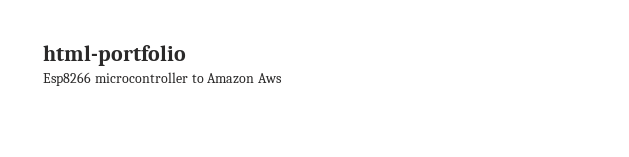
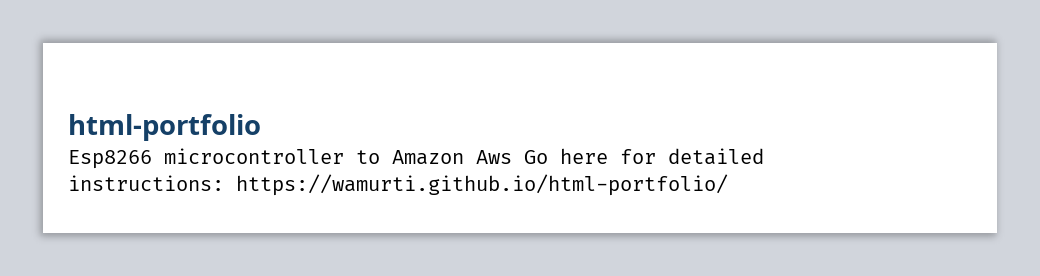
(283, 78) none -> [524,148,764,165] [68,174,728,196] Go here for detailed instructions: https://wamurti.github.io/html-portfolio/

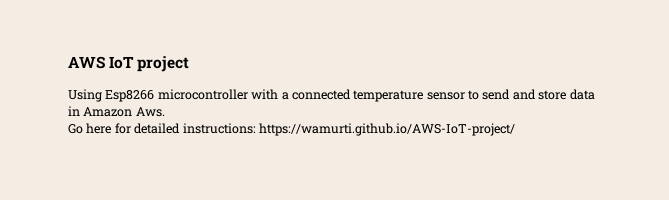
[68,114,261,141] [68,148,512,169] html-portfolio // Esp8266 microcontroller to Amazon Aws -> [68,56,190,72] [68,89,595,102] [68,106,165,117] AWS IoT project // Using Esp8266 microcontroller with a connected temperature sensor to send and store data in Amazon Aws. //
[236,174,728,196] https://wamurti.github.io/html-portfolio/ -> [258,123,515,136] https://wamurti.github.io/AWS-IoT-project/

